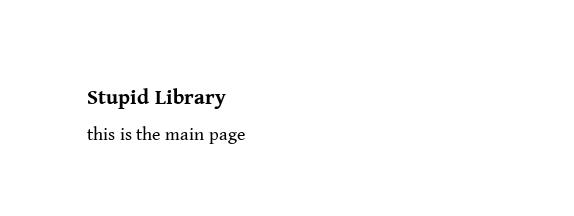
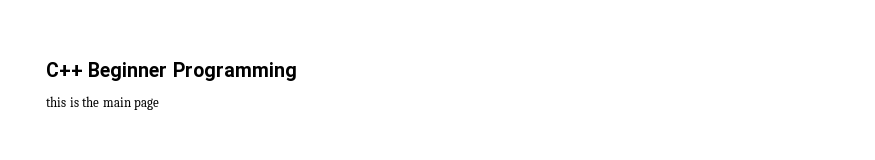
[87,88,226,109] Stupid Library -> [46,62,297,81] C++ Beginner Programming

